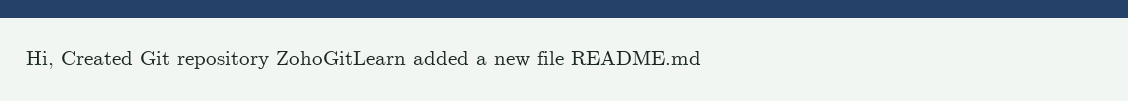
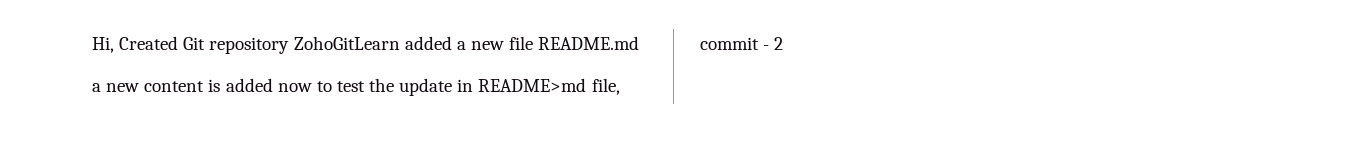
(701, 57) none -> [92,78,620,96] [700,37,784,50] // a new content is added now to test the update in README>md file, commit - 2

